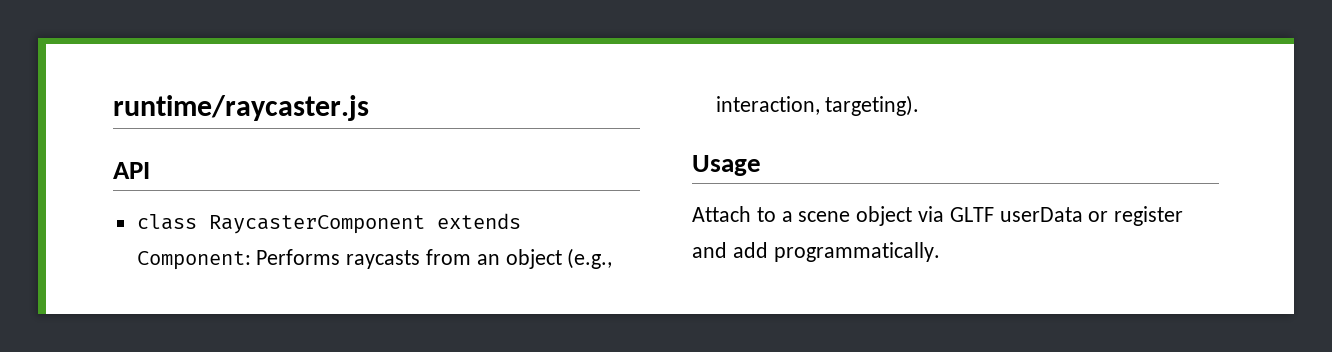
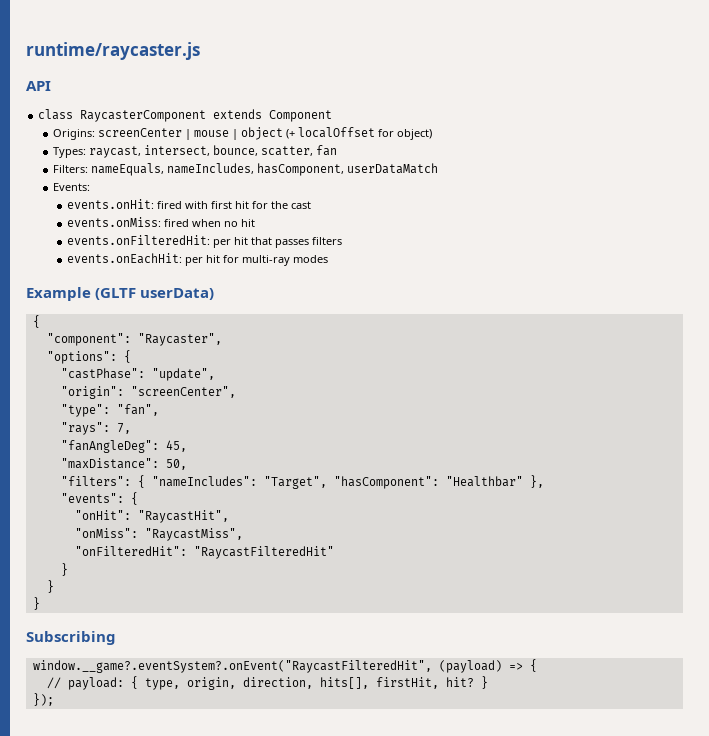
[136,248,613,270] [715,95,920,116] [692,155,761,176] [692,206,1184,226] [692,242,940,262] Component: Performs raycasts from an object (e.g., interaction, targeting). // Usage // Attach to a scene object via GLTF userData or register and add programmatically. -> [269,110,333,122] [52,127,432,140] [52,145,337,158] [52,163,438,176] [52,183,90,191] [67,199,312,209] [67,217,256,227] [67,235,343,248] [67,253,329,266] [26,287,215,301] [32,315,40,328] [46,333,222,346] [46,350,131,364] [60,368,215,381] [60,386,236,399] [60,404,159,417] [60,422,131,435] [60,440,187,453] [60,458,187,470] [60,475,544,489] [60,492,138,505] [74,510,229,523] [74,528,243,541] [74,546,334,559] [60,563,68,576] [46,580,54,593] [32,597,40,610] [26,631,116,645] [32,659,537,673] [46,676,488,690] [32,693,54,706] Component // Origins: screenCenter | mouse | object (+ localOffset for object) // Types: raycast, intersect, bounce, scatter, fan // Filters: nameEquals, nameIncludes, hasComponent, userDataMatch // Events: // events.onHit: fired with first hit for the cast // events.onMiss: fired when no hit // events.onFilteredHit: per hit that passes filters // events.onEachHit: per hit for multi-ray modes // Example (GLTF userData) // { // "component": "Raycaster", // "options": { // "castPhase": "update", // "origin": "screenCenter", // "type": "fan", // "rays": 7, // "fanAngleDeg": 45, // "maxDistance": 50, // "filters": { "nameIncludes": "Target", "hasComponent": "Healthbar" }, // "events": { // "onHit": "RaycastHit", // "onMiss": "RaycastMiss", // "onFilteredHit": "RaycastFilteredHit" // } // } // } // Subscribing // window.__game?.eventSystem?.onEvent("RaycastFilteredHit", (payload) => { // // payload: { type, origin, direction, hits[], firstHit, hit? } // });

